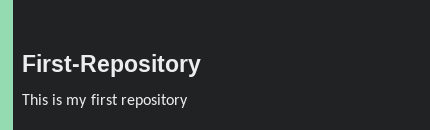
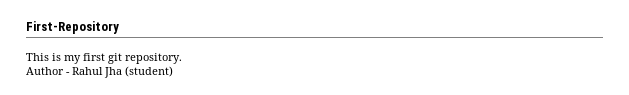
[120,94,188,108] repository -> [108,53,182,64] [26,66,173,78] git repository. // Author - Rahul Jha (student)

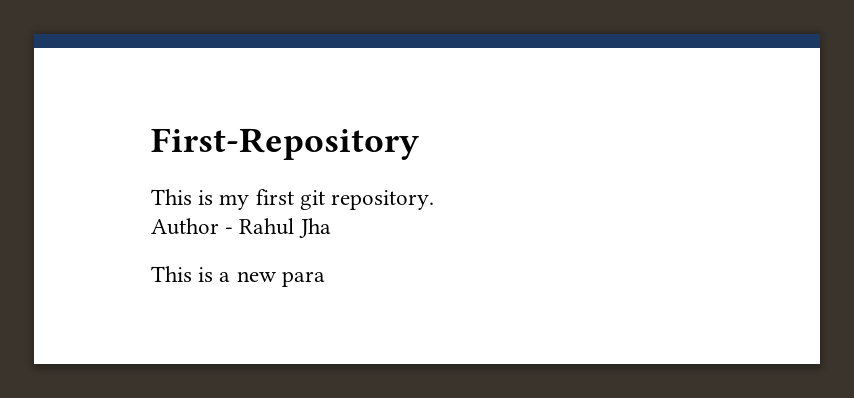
[125,66,173,77] (student) -> [151,266,325,287] // This is a new para

